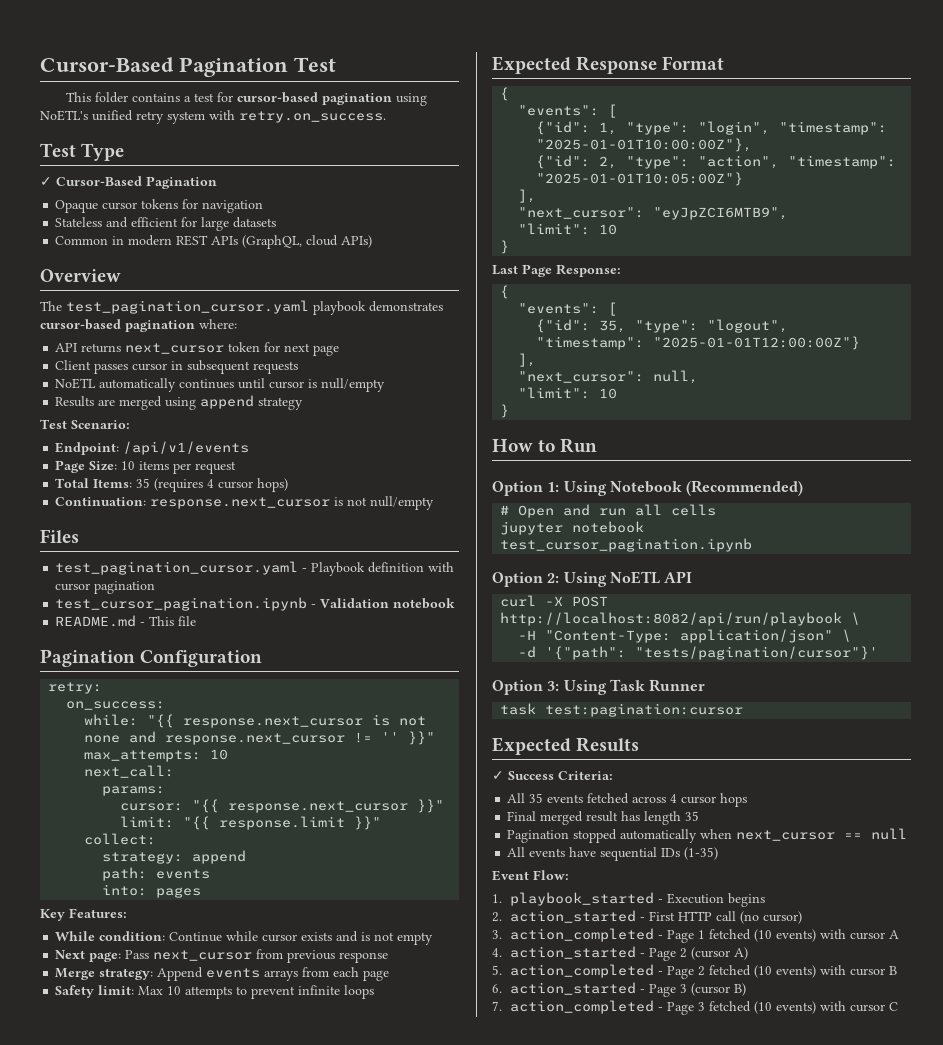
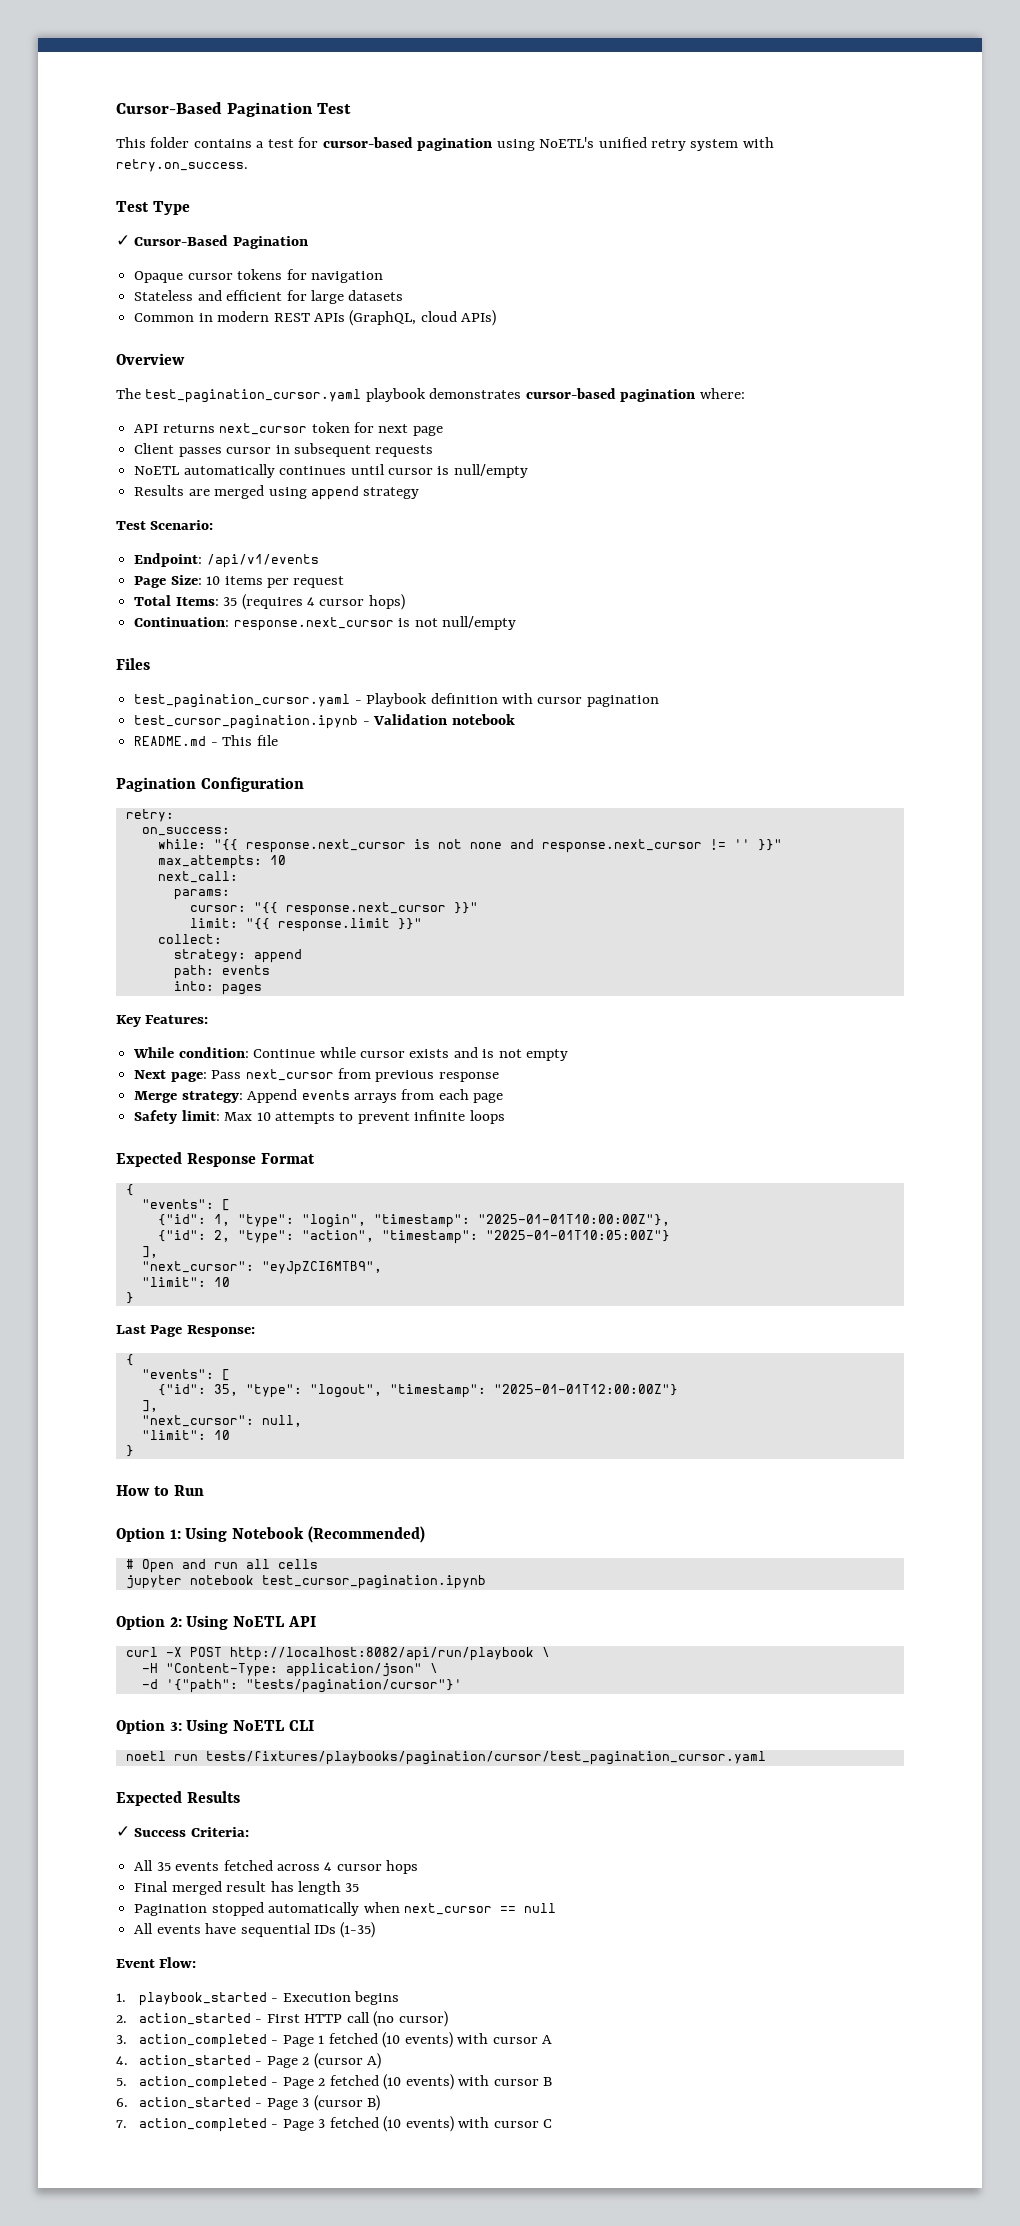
[609,679,706,692] [500,703,744,717] Task Runner // task test:pagination:cursor -> [233,1720,314,1731] [125,1751,766,1765] NoETL CLI // noetl run tests/fixtures/playbooks/pagination/cursor/test_pagination_cursor.yaml

